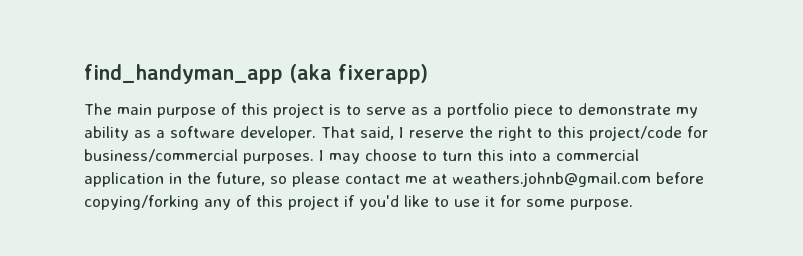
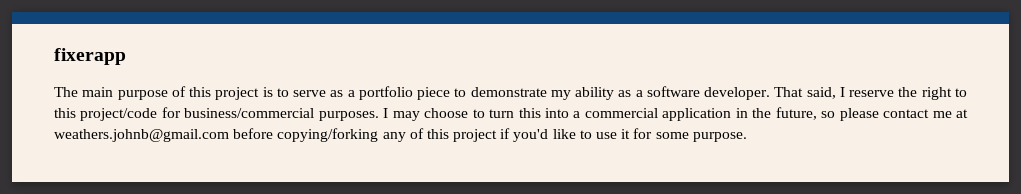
[84,64,428,84] find_handyman_app (aka fixerapp) -> [54,48,126,65] fixerapp

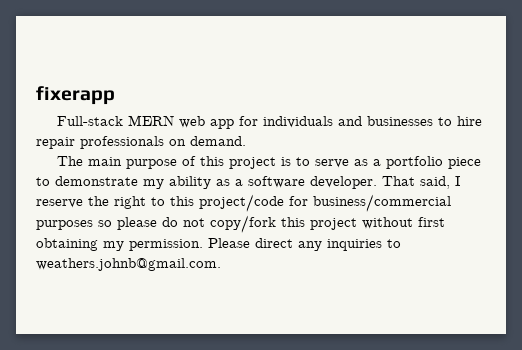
(126, 56) none -> [57,115,483,129] [36,136,246,149] // Full-stack MERN web app for individuals and businesses to hire repair professionals on demand.
[318,107,969,121] [54,128,747,142] purposes. I may choose to turn this into a commercial application in the future, so please contact me at weathers.johnb@gmail.com before copying/forking any of this project if you'd like to use it for some purpose. -> [36,215,445,233] [36,238,401,251] [36,258,221,271] purposes so please do not copy/fork this project without first obtaining my permission. Please direct any inquiries to weathers.johnb@gmail.com.

